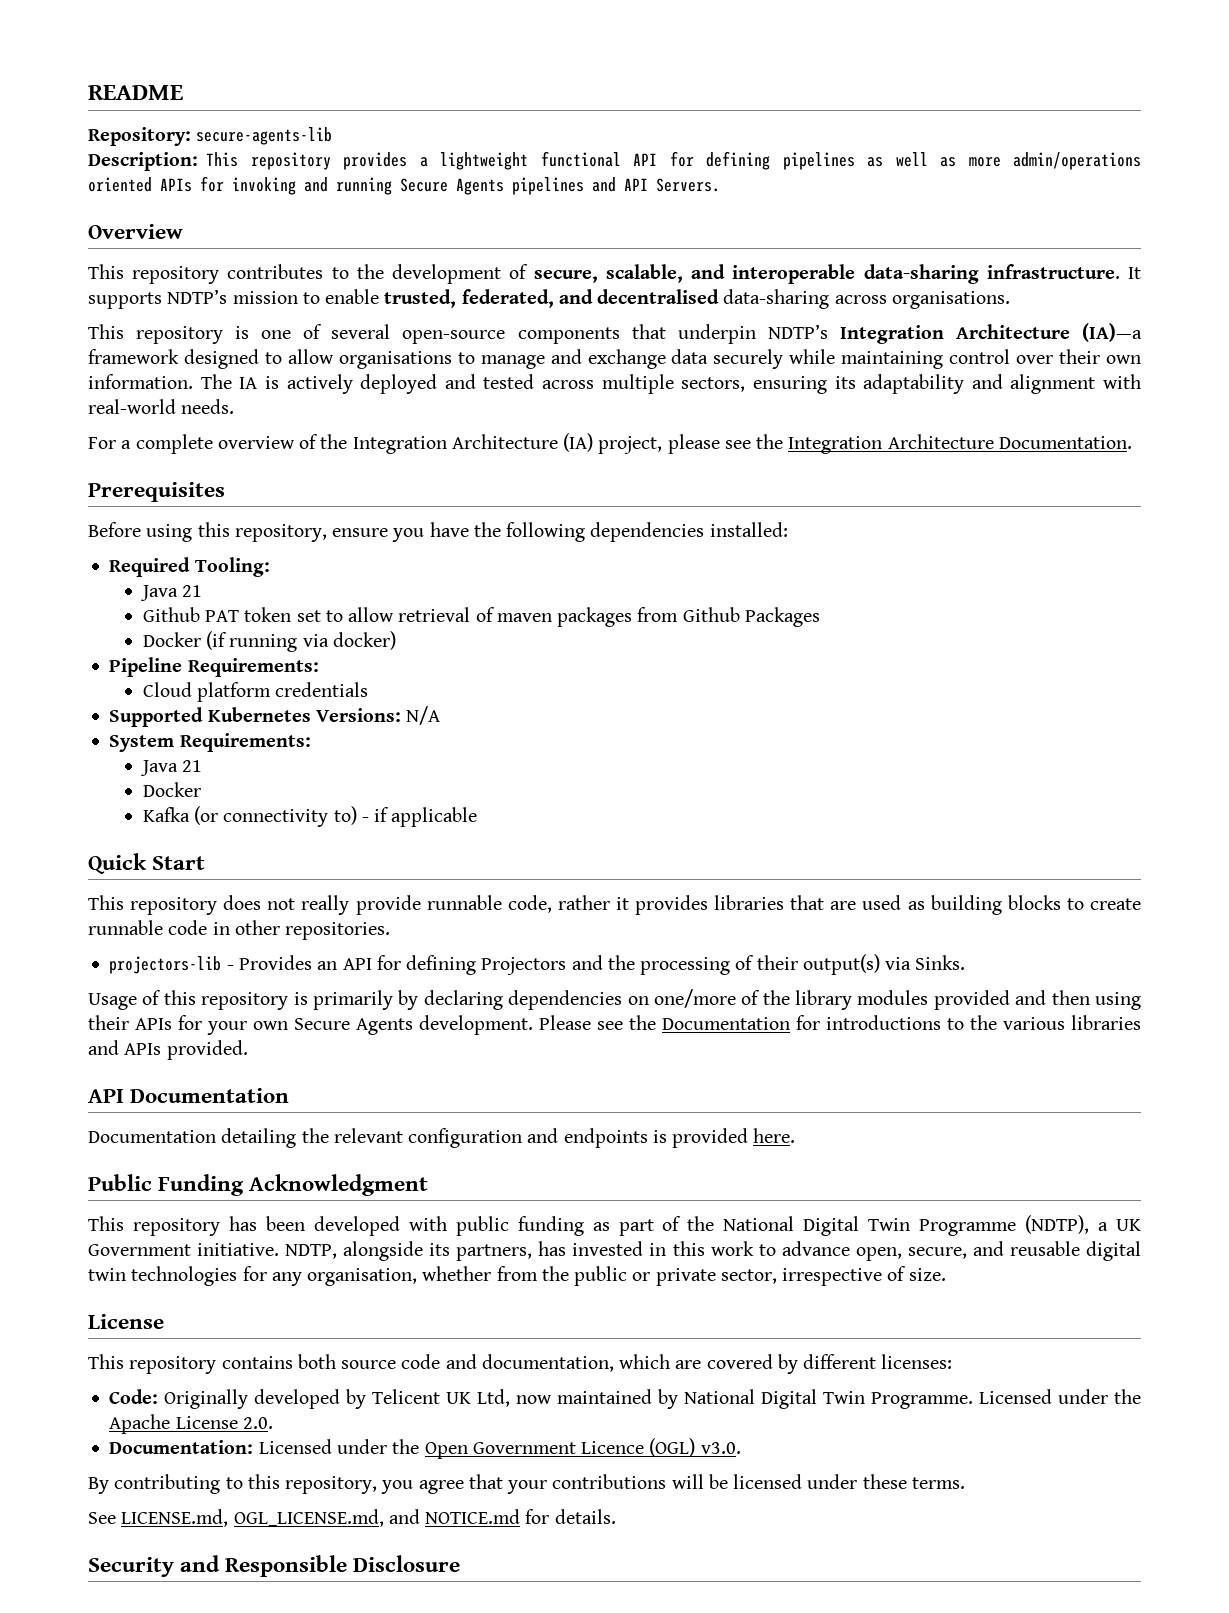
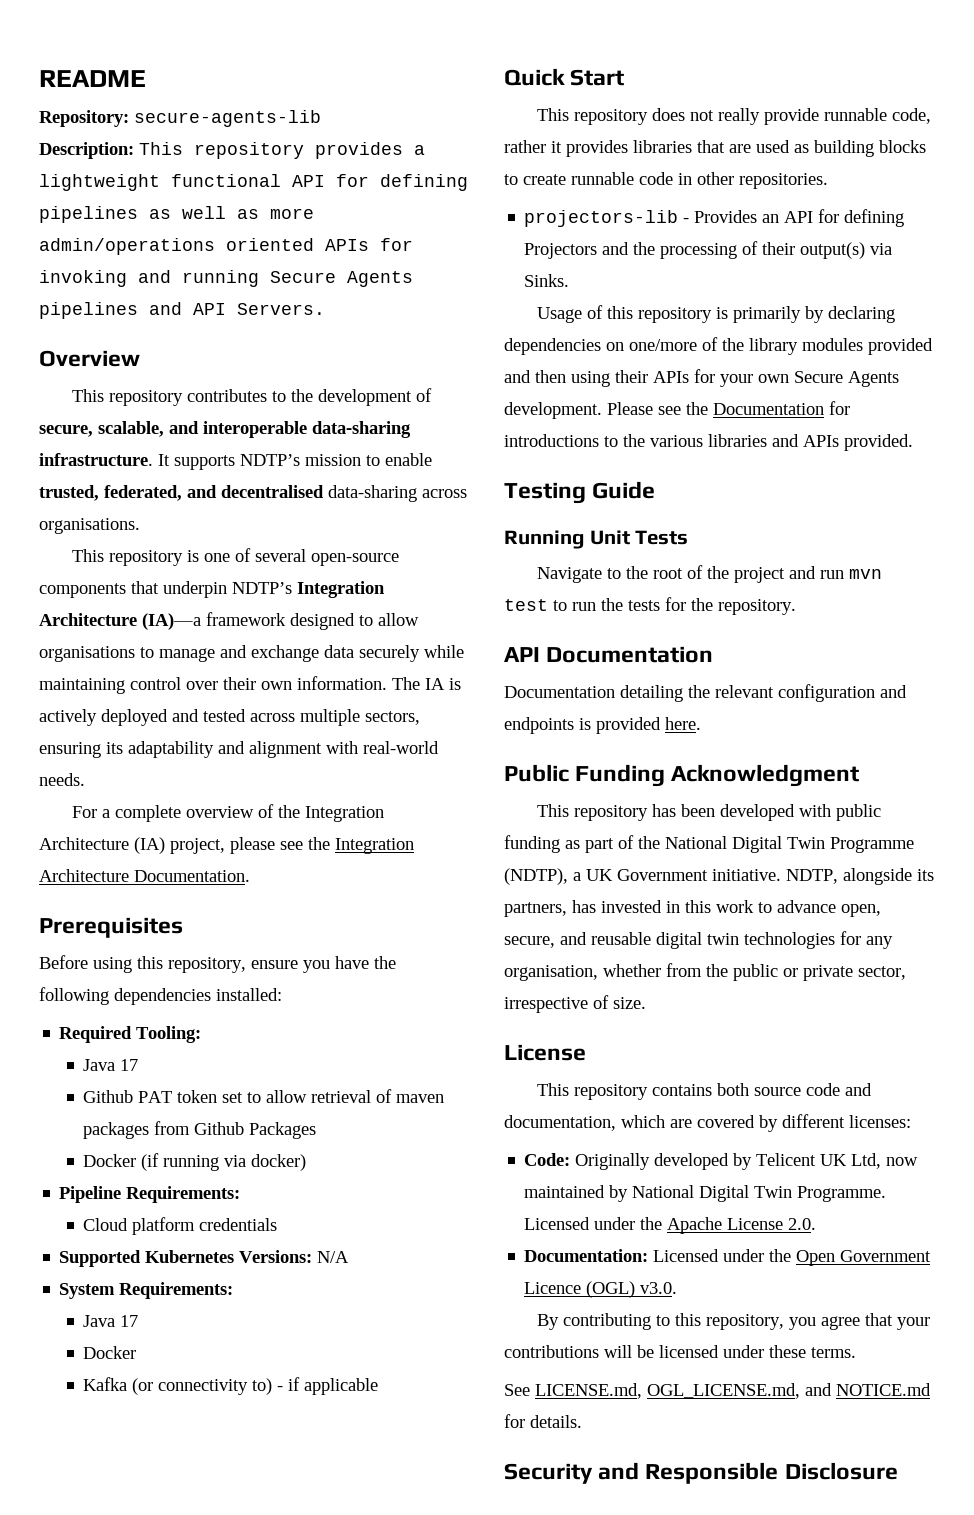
[181,585,202,597] 21 -> [120,1059,139,1071] 17
[181,760,202,772] 21 -> [120,1315,139,1327] 17
(248, 1050) none -> [504,481,656,504] [504,530,689,549] [536,565,882,583] [504,597,796,615] // Testing Guide // Running Unit Tests // Navigate to the root of the project and run mvn test to run the tests for the repository.

